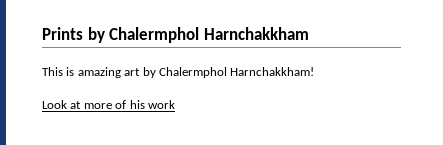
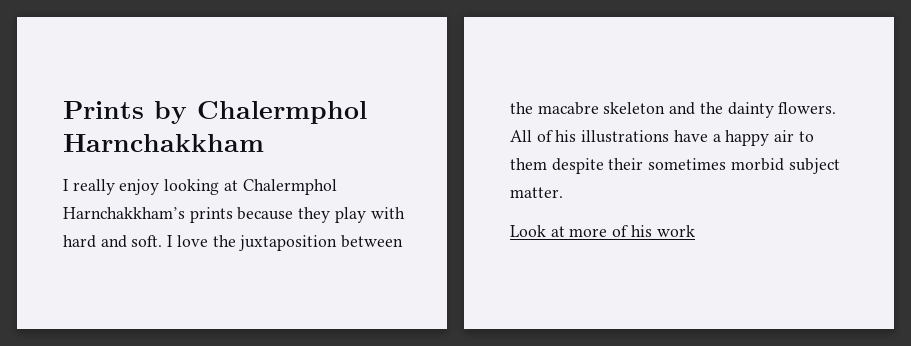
[42,67,315,78] This is amazing art by Chalermphol Harnchakkham! -> [63,179,337,195] [63,207,405,223] [63,235,404,251] [510,102,837,118] [510,130,814,146] [510,158,840,174] [510,187,563,198] I really enjoy looking at Chalermphol Harnchakkham’s prints because they play with hard and soft. I love the juxtaposition between the macabre skeleton and the dainty flowers. All of his illustrations have a happy air to them despite their sometimes morbid subject matter.

